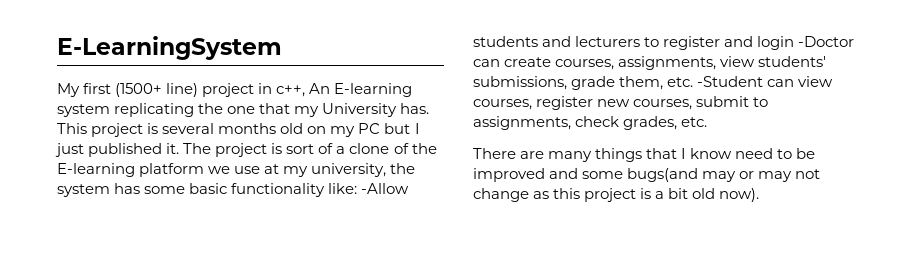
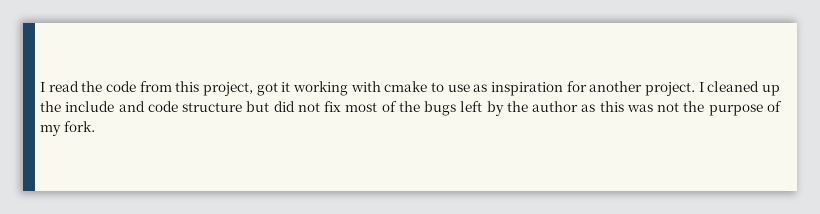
[57,36,282,60] [57,83,413,97] [57,103,430,117] [57,123,420,137] [55,143,437,157] [57,163,416,177] [57,183,410,197] [473,36,855,50] [473,56,827,70] [473,76,834,90] [473,96,769,110] [473,116,708,130] [473,148,816,162] [473,168,821,182] [473,188,760,202] E-LearningSystem // My first (1500+ line) project in c++, An E-learning system replicating the one that my University has. This project is several months old on my PC but I just published it. The project is sort of a clone of the E-learning platform we use at my university, the system has some basic functionality like: -Allow students and lecturers to register and login -Doctor can create courses, assignments, view students' submissions, grade them, etc. -Student can view courses, register new courses, submit to assignments, check grades, etc. // There are many things that I know need to be improved and some bugs(and may or may not change as this project is a bit old now). -> [40,81,780,96] [40,101,782,116] [40,121,95,136] I read the code from this project, got it working with cmake to use as inspiration for another project. I cleaned up the include and code structure but did not fix most of the bugs left by the author as this was not the purpose of my fork.

